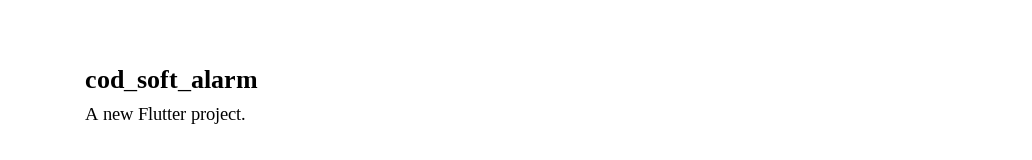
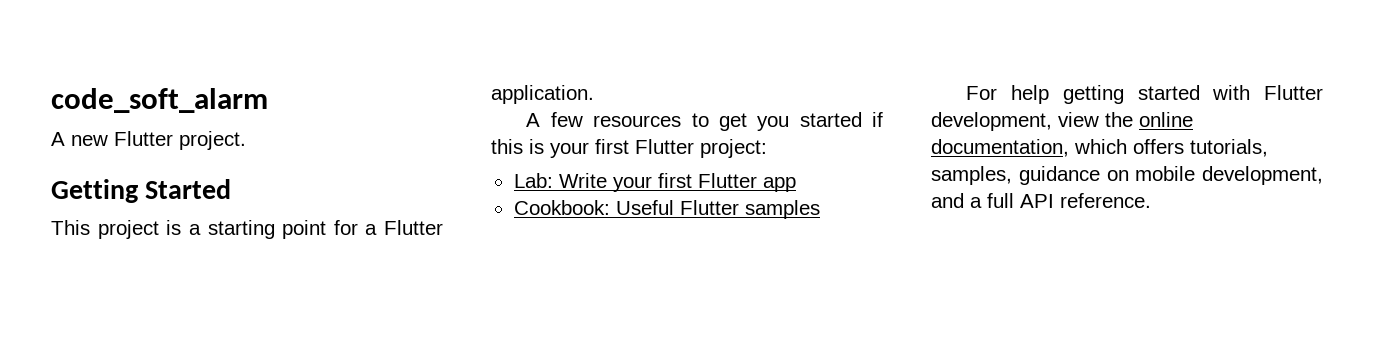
[85,70,258,92] cod_soft_alarm -> [51,88,268,113] code_soft_alarm
(246, 116) none -> [51,179,232,203] [51,220,443,239] [491,85,594,104] [526,112,883,131] [491,139,767,158] [513,173,796,192] [513,200,820,219] [966,85,1323,104] [931,112,1193,131] [931,139,1268,157] [931,166,1323,185] [931,193,1151,208] // Getting Started // This project is a starting point for a Flutter application. // A few resources to get you started if this is your first Flutter project: // Lab: Write your first Flutter app // Cookbook: Useful Flutter samples // For help getting started with Flutter development, view the online documentation, which offers tutorials, samples, guidance on mobile development, and a full API reference.

